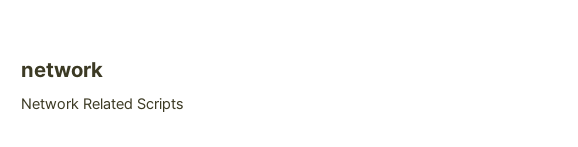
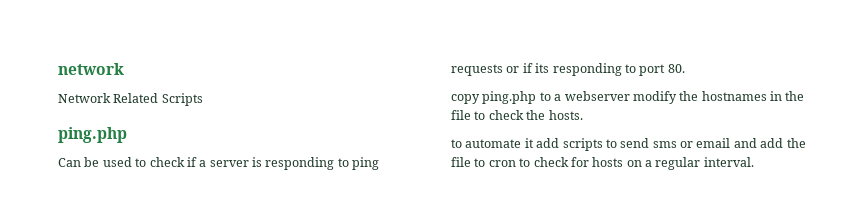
(184, 105) none -> [58,127,127,143] [58,157,380,170] [451,63,685,76] [451,91,805,104] [451,110,583,120] [451,138,806,151] [451,157,754,170] // ping.php // Can be used to check if a server is responding to ping requests or if its responding to port 80. // copy ping.php to a webserver modify the hostnames in the file to check the hosts. // to automate it add scripts to send sms or email and add the file to cron to check for hosts on a regular interval.

